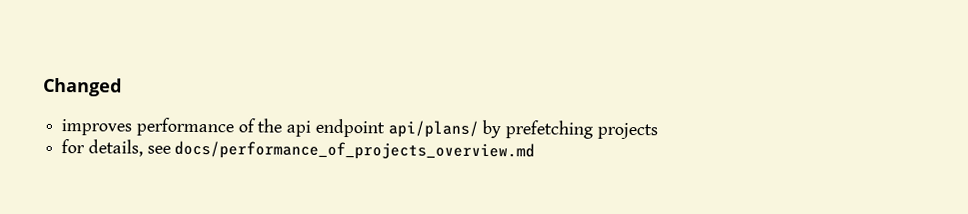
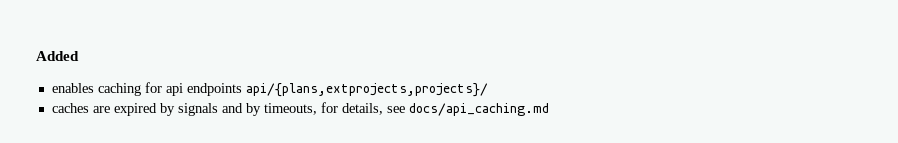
[43,77,122,97] [61,117,658,140] Changed // improves performance of the api endpoint api/plans/ by prefetching projects // -> [36,51,79,61] [51,82,488,97] [51,103,317,116] Added // enables caching for api endpoints api/{plans,extprojects,projects}/ // caches are expired by signals and by timeouts,
[174,140,536,161] docs/performance_of_projects_overview.md -> [408,103,549,116] docs/api_caching.md

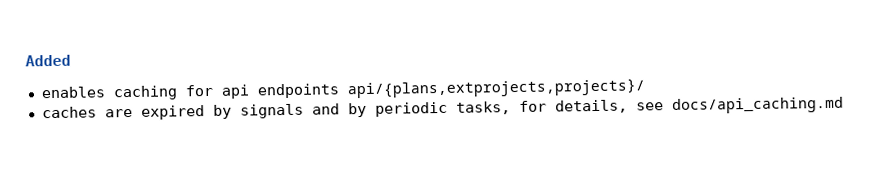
[263,103,317,115] timeouts, -> [374,101,511,117] periodic tasks,

